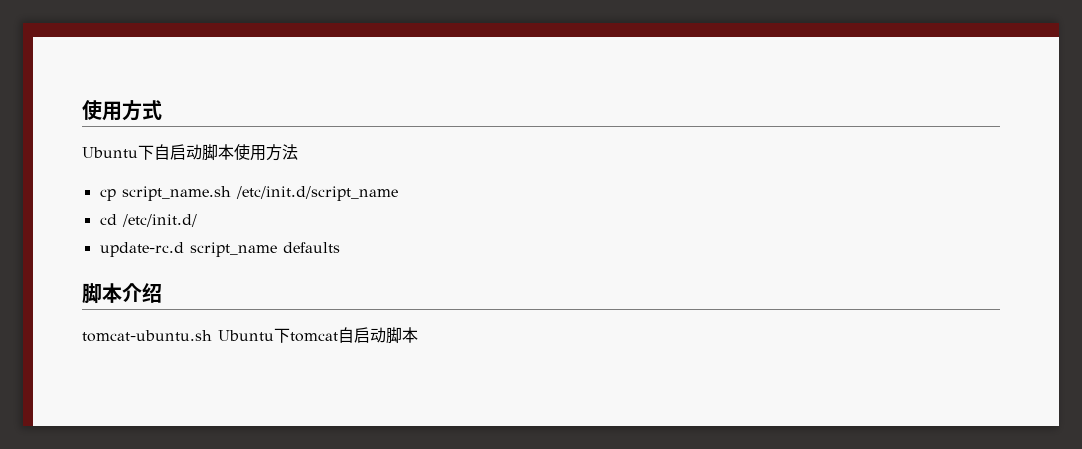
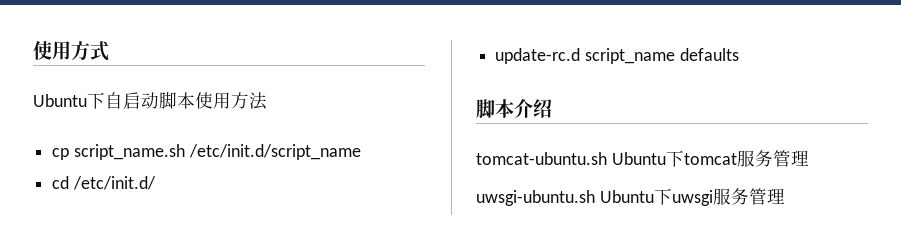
[338,327,418,344] 自启动脚本 -> [736,150,809,167] [476,188,785,206] 服务管理 // uwsgi-ubuntu.sh Ubuntu下uwsgi服务管理

